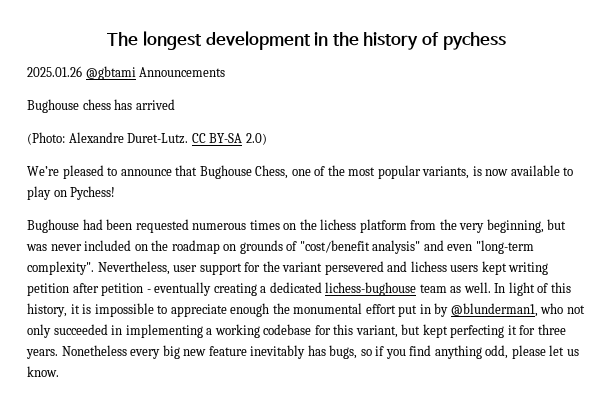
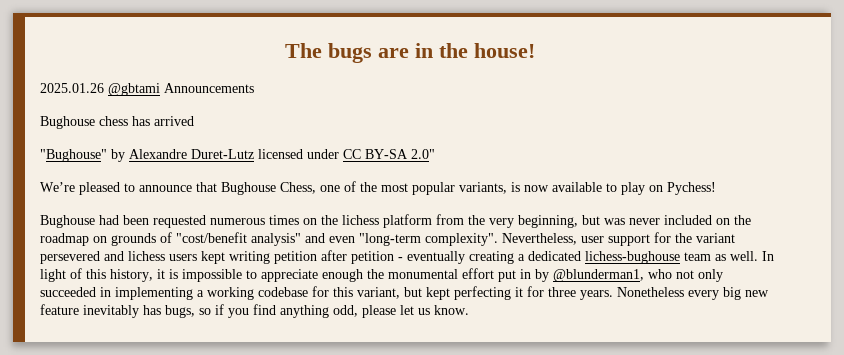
[143,31,506,50] longest development in the history of pychess -> [327,43,535,63] bugs are in the house!
[27,132,189,145] (Photo: Alexandre Duret-Lutz. -> [40,149,339,162] "Bughouse" by Alexandre Duret-Lutz licensed under
[245,133,267,145] 2.0) -> [411,149,435,159] 2.0"

